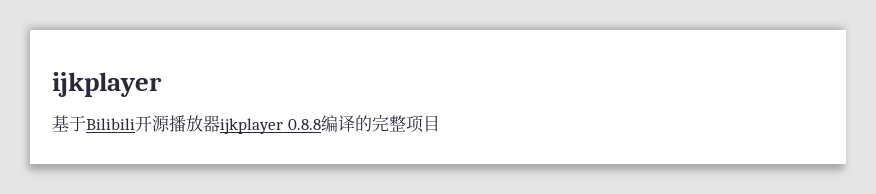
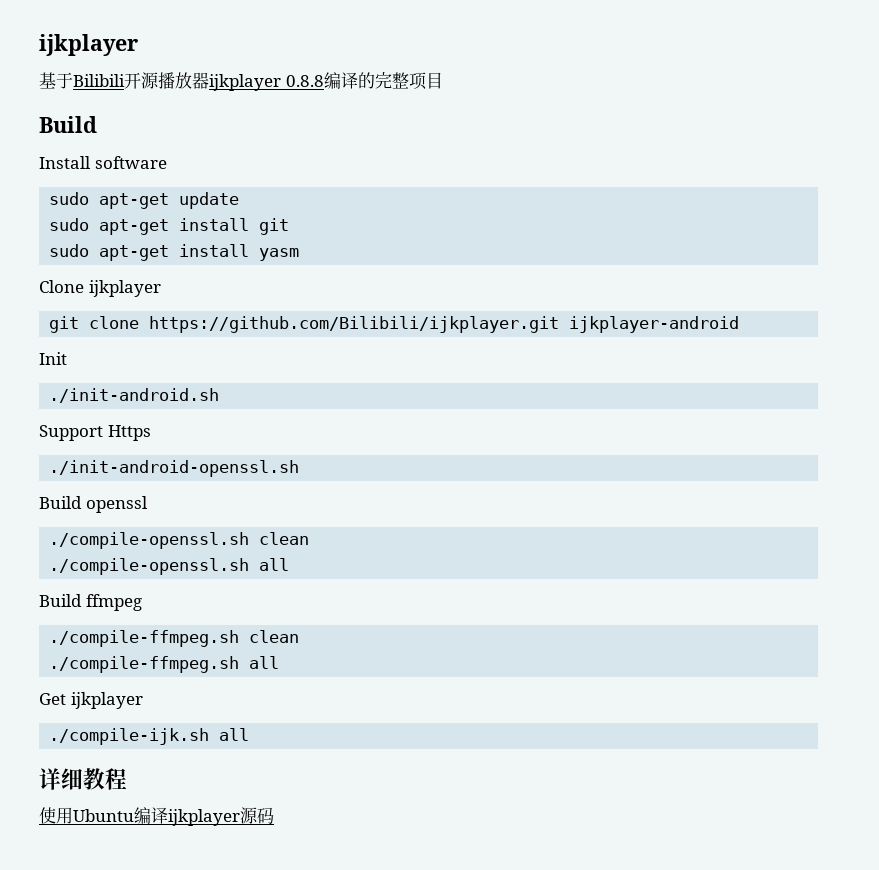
(440, 123) none -> [39,116,97,133] [39,156,167,169] [49,192,240,209] [49,218,290,235] [49,244,300,261] [39,280,161,297] [49,316,740,333] [39,352,67,365] [49,388,220,403] [39,425,151,441] [49,460,300,477] [39,496,148,513] [49,532,310,549] [49,558,290,575] [39,594,142,611] [49,630,300,647] [49,656,280,673] [39,692,143,709] [49,728,250,745] [39,768,127,790] [39,807,274,826] // Build // Install software // sudo apt-get update // sudo apt-get install git // sudo apt-get install yasm // Clone ijkplayer // git clone https://github.com/Bilibili/ijkplayer.git ijkplayer-android // Init // ./init-android.sh // Support Https // ./init-android-openssl.sh // Build openssl // ./compile-openssl.sh clean // ./compile-openssl.sh all // Build ffmpeg // ./compile-ffmpeg.sh clean // ./compile-ffmpeg.sh all // Get ijkplayer // ./compile-ijk.sh all // 详细教程 // 使用Ubuntu编译ijkplayer源码

